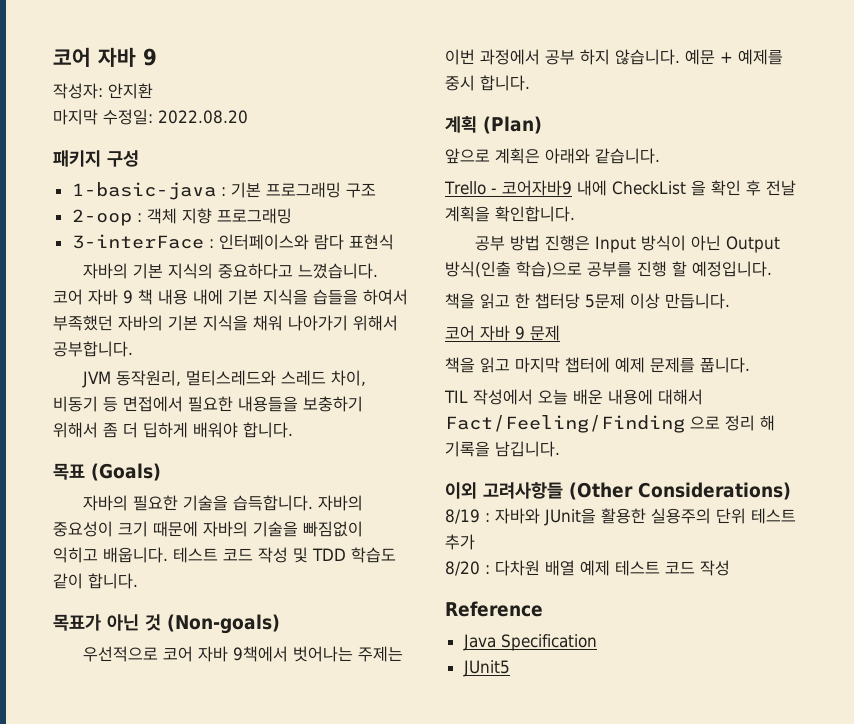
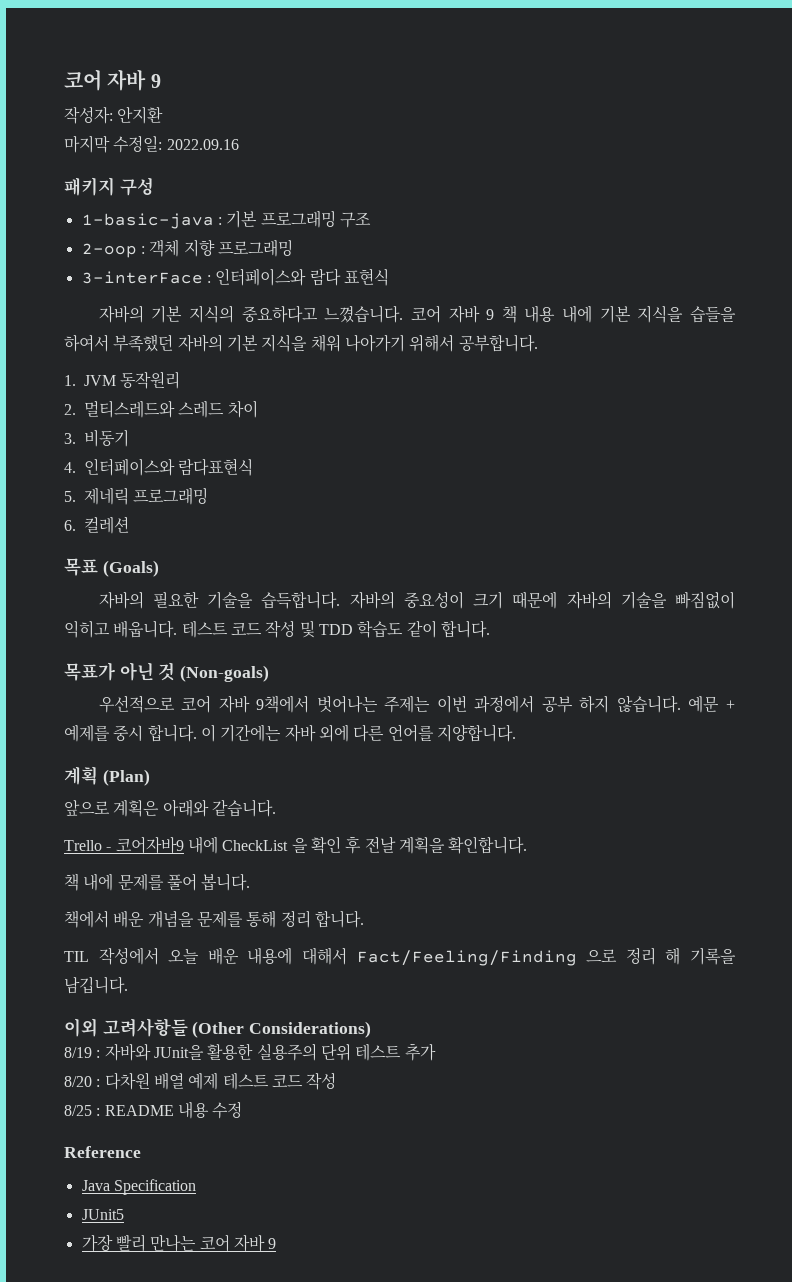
[158,110,248,124] 2022.08.20 -> [166,139,239,150] 2022.09.16
[81,370,366,388] [53,396,363,412] [53,422,293,438] JVM 동작원리, 멀티스레드와 스레드 차이, 비동기 등 면접에서 필요한 내용들을 보충하기 위해서 좀 더 딥하게 배워야 합니다. -> [64,371,181,389] [64,400,258,418] [64,429,129,447] [64,458,254,476] [64,487,209,505] [64,516,129,534] 1. JVM 동작원리 // 2. 멀티스레드와 스레드 차이 // 3. 비동기 // 4. 인터페이스와 람다표현식 // 5. 제네릭 프로그래밍 // 6. 컬레션
(530, 83) none -> [200,724,516,742] 이 기간에는 자바 외에 다른 언어를 지양합니다.
[474,235,780,253] [445,261,772,278] [445,293,730,309] [445,325,560,341] [445,357,750,373] 공부 방법 진행은 Input 방식이 아닌 Output 방식(인출 학습)으로 공부를 진행 할 예정입니다. // 책을 읽고 한 챕터당 5문제 이상 만듭니다. // 코어 자바 9 문제 // 책을 읽고 마지막 챕터에 예제 문제를 풉니다. -> [64,873,251,891] [64,910,364,928] 책 내에 문제를 풀어 봅니다. // 책에서 배운 개념을 문제를 통해 정리 합니다.
(730, 568) none -> [64,1101,243,1119] // 8/25 : README 내용 수정
(510, 668) none -> [81,1234,277,1252] // 가장 빨리 만나는 코어 자바 9

